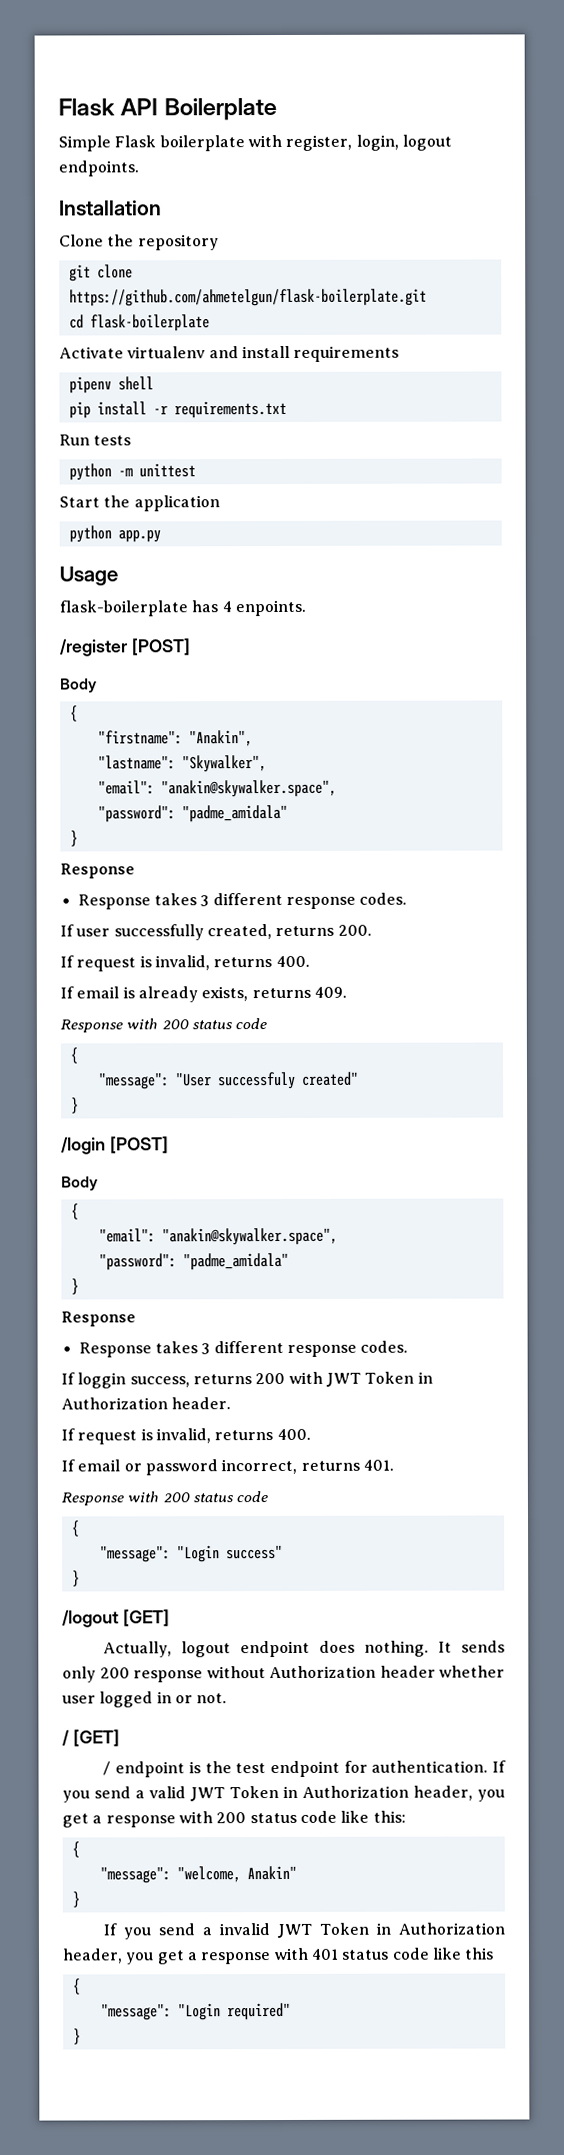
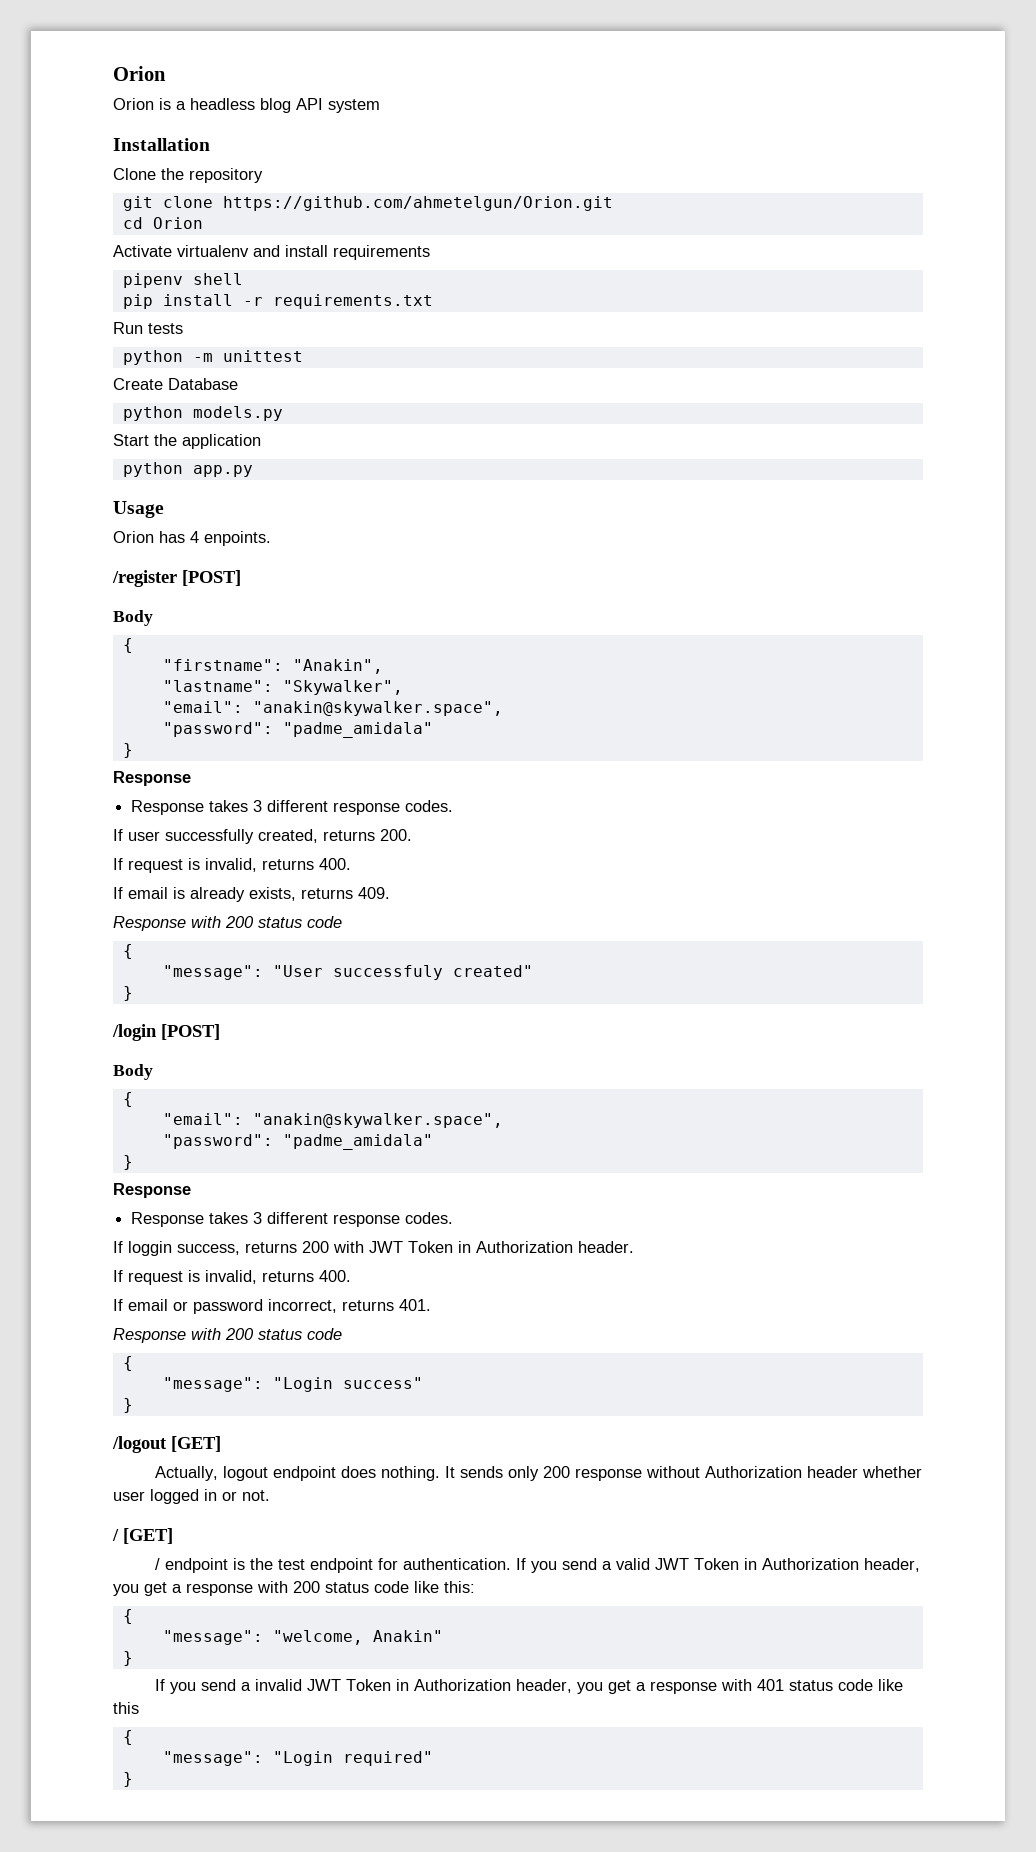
[58,98,277,121] [58,134,452,152] [58,160,139,177] Flask API Boilerplate // Simple Flask boilerplate with register, login, logout endpoints. -> [113,66,166,81] [113,98,380,113] Orion // Orion is a headless blog API system
[68,288,427,307] https://github.com/ahmetelgun/flask-boilerplate.git -> [222,196,613,211] https://github.com/ahmetelgun/Orion.git
[89,314,210,332] flask-boilerplate -> [152,217,203,229] Orion
(196, 470) none -> [113,378,238,390] [122,406,283,421] // Create Database // python models.py
[59,600,188,617] flask-boilerplate -> [113,531,154,543] Orion

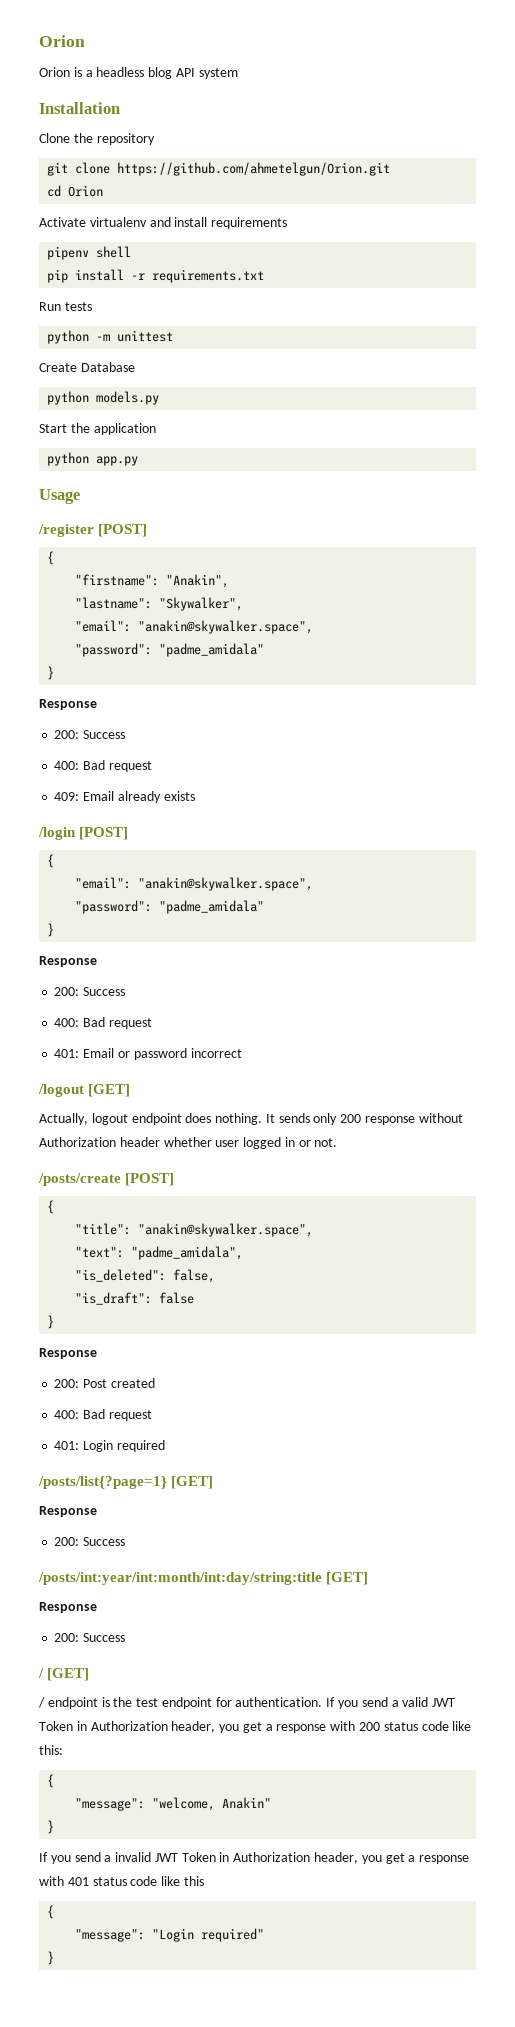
[113,531,271,546] // Orion has 4 enpoints. -> (80, 496) none
[113,610,153,626] // Body -> (148, 530) none
[131,800,454,815] [113,829,412,844] [113,858,351,873] [113,887,390,902] [113,916,342,931] [122,944,133,959] [162,965,533,980] [122,986,133,1001] Response takes 3 different response codes. // If user successfully created, returns 200. // If request is invalid, returns 400. // If email is already exists, returns 409. // Response with 200 status code // { // "message": "User successfuly created" // } -> [54,730,126,739] [54,760,152,772] [54,791,195,803] 200: Success // 400: Bad request // 409: Email already exists
[113,1064,153,1080] // Body -> (129, 833) none
[131,1212,454,1227] [113,1241,634,1256] [113,1270,351,1285] [113,1299,431,1314] [113,1328,342,1343] [122,1356,133,1371] [162,1377,423,1392] [122,1398,133,1413] Response takes 3 different response codes. // If loggin success, returns 200 with JWT Token in Authorization header. // If request is invalid, returns 400. // If email or password incorrect, returns 401. // Response with 200 status code // { // "message": "Login success" // } -> [54,987,126,996] [54,1017,152,1029] [54,1048,242,1060] 200: Success // 400: Bad request // 401: Email or password incorrect
(270, 1495) none -> [38,1173,175,1186] [47,1200,55,1214] [75,1223,314,1237] [75,1246,244,1260] [75,1269,216,1283] [75,1292,195,1305] [47,1315,55,1329] [39,1348,97,1359] [54,1378,155,1388] [54,1409,152,1421] [54,1440,165,1452] [38,1476,214,1489] [39,1506,97,1517] [54,1537,126,1546] [38,1572,369,1585] [39,1602,97,1613] [54,1633,126,1642] // /posts/create [POST] // { // "title": "anakin@skywalker.space", // "text": "padme_amidala", // "is_deleted": false, // "is_draft": false // } // Response // 200: Post created // 400: Bad request // 401: Login required // /posts/list{?page=1} [GET] // Response // 200: Success // /posts/int:year/int:month/int:day/string:title [GET] // Response // 200: Success

